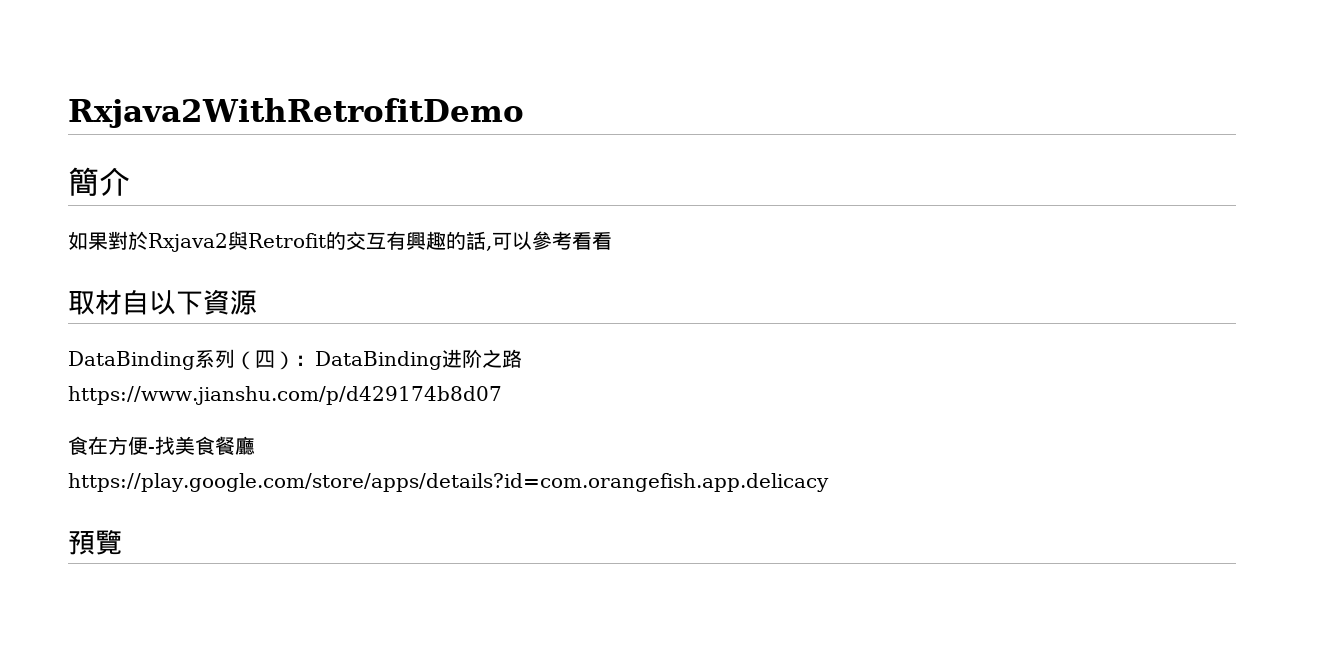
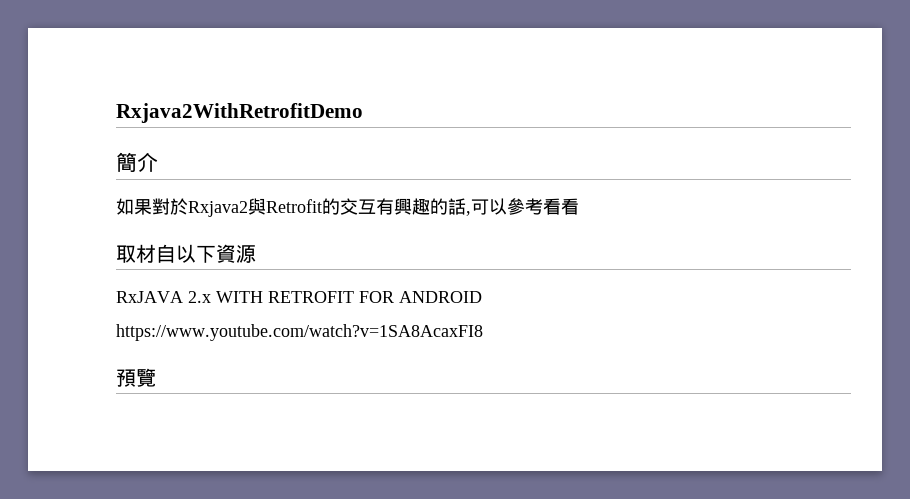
[68,349,522,370] [68,386,502,405] [68,436,255,455] [68,473,829,492] DataBinding系列（四）：DataBinding进阶之路 // https://www.jianshu.com/p/d429174b8d07 // 食在方便-找美食餐廳 // https://play.google.com/store/apps/details?id=com.orangefish.app.delicacy -> [116,291,482,303] [116,324,483,341] RxJAVA 2.x WITH RETROFIT FOR ANDROID // https://www.youtube.com/watch?v=1SA8AcaxFI8

